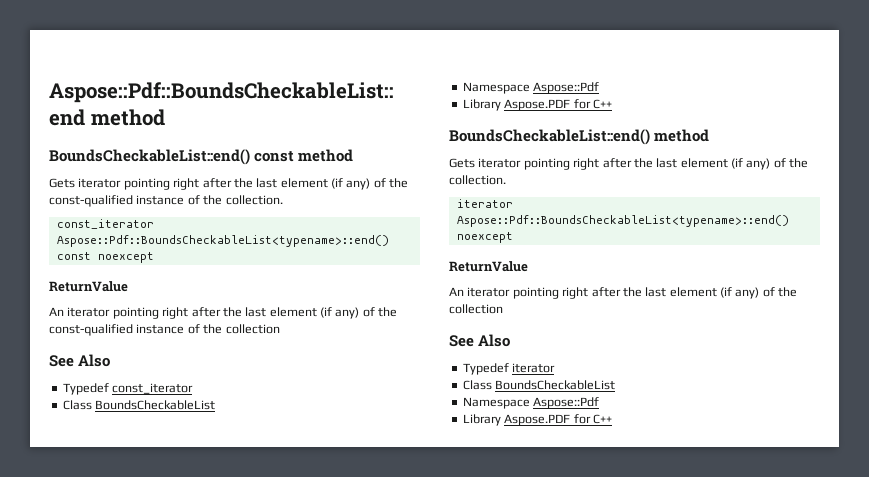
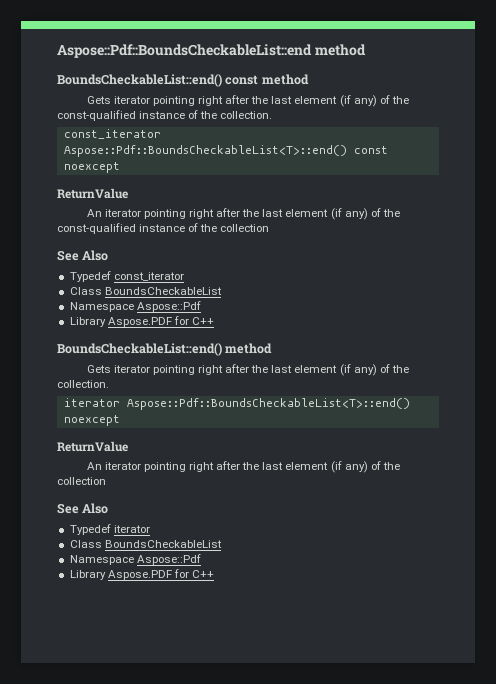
[56,235,389,247] Aspose::Pdf::BoundsCheckableList<typename>::end() -> [63,145,347,157] Aspose::Pdf::BoundsCheckableList<T>::end()
[456,215,789,227] Aspose::Pdf::BoundsCheckableList<typename>::end() -> [126,398,410,410] Aspose::Pdf::BoundsCheckableList<T>::end()

